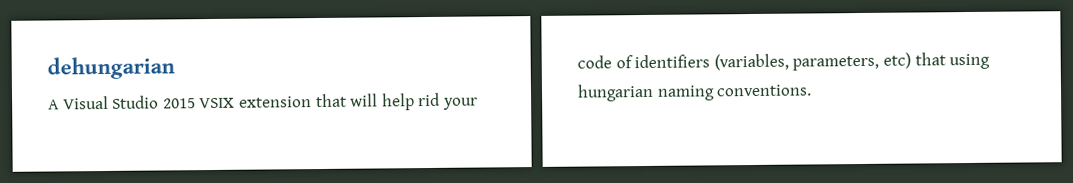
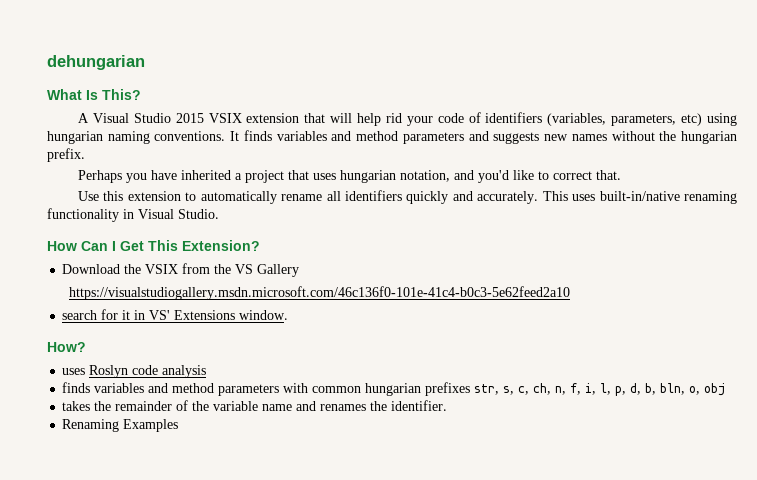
(175, 68) none -> [47,89,141,100] // What Is This?
[914,52,946,66] that -> (703, 119) none
(813, 90) none -> [230,130,738,144] [47,148,85,162] [78,170,622,183] [78,190,738,204] [47,208,219,222] [47,240,260,251] [62,263,300,277] [69,286,571,300] [62,309,289,320] [47,342,86,352] [62,365,207,378] [62,382,726,396] [62,400,448,411] [62,419,179,432] It finds variables and method parameters and suggests new names without the hungarian prefix. // Perhaps you have inherited a project that uses hungarian notation, and you'd like to correct that. // Use this extension to automatically rename all identifiers quickly and accurately. This uses built-in/native renaming functionality in Visual Studio. // How Can I Get This Extension? // Download the VSIX from the VS Gallery // https://visualstudiogallery.msdn.microsoft.com/46c136f0-101e-41c4-b0c3-5e62feed2a10 // search for it in VS' Extensions window. // How? // uses Roslyn code analysis // finds variables and method parameters with common hungarian prefixes str, s, c, ch, n, f, i, l, p, d, b, bln, o, obj // takes the remainder of the variable name and renames the identifier. // Renaming Examples

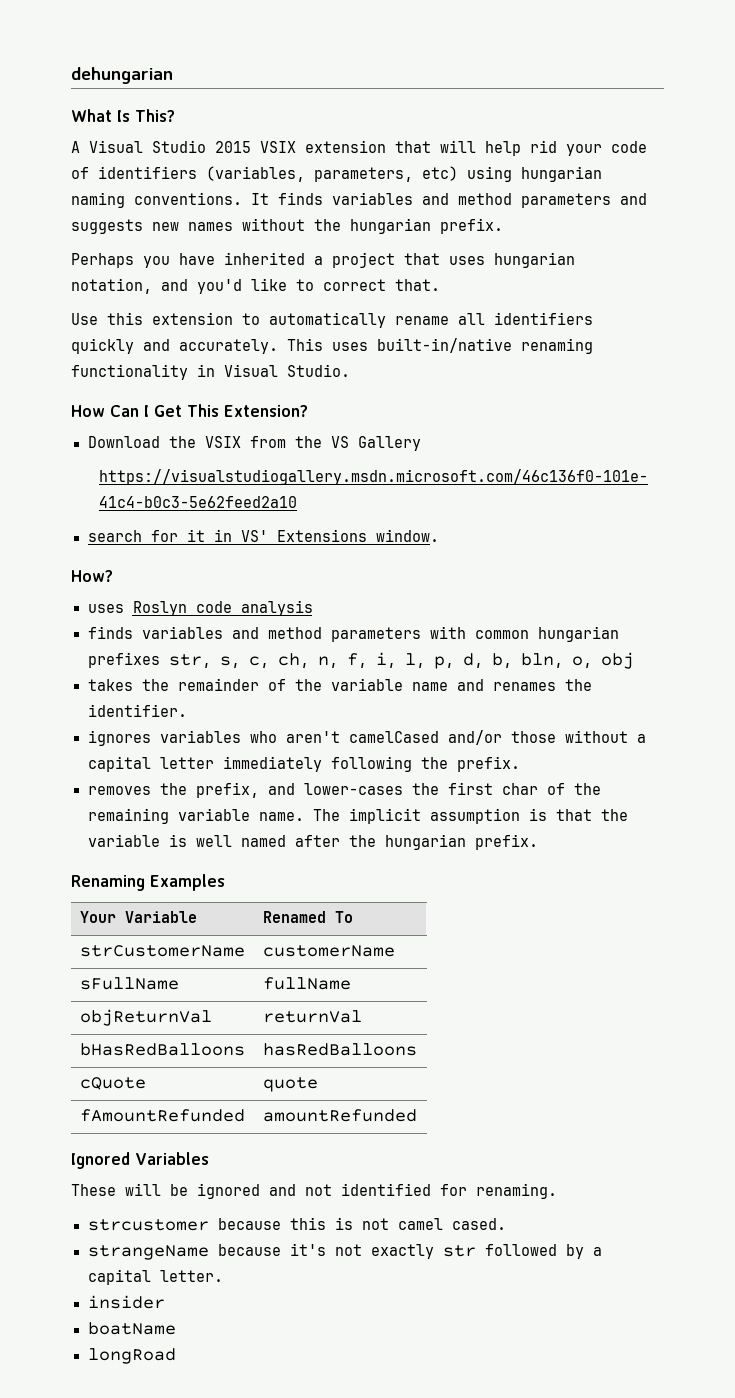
[62,419,179,432] Renaming Examples -> [87,730,646,746] [87,756,520,772] [87,782,601,798] [87,808,628,824] [87,834,538,850] [71,874,225,891] [79,911,197,923] [262,911,353,923] [79,945,245,957] [262,945,395,957] [79,977,179,990] [262,977,351,990] [79,1009,212,1026] [262,1010,362,1023] [79,1043,245,1056] [262,1043,417,1056] [79,1077,146,1090] [262,1077,318,1092] [79,1109,245,1122] [262,1109,417,1122] [71,1152,209,1169] [71,1183,557,1199] [87,1217,506,1231] [87,1243,602,1260] [87,1269,223,1285] [87,1295,165,1309] [87,1322,176,1335] [87,1348,176,1364] ignores variables who aren't camelCased and/or those without a capital letter immediately following the prefix. // removes the prefix, and lower-cases the first char of the remaining variable name. The implicit assumption is that the variable is well named after the hungarian prefix. // Renaming Examples // Your Variable | Renamed To // strCustomerName | customerName // sFullName | fullName // objReturnVal | returnVal // bHasRedBalloons | hasRedBalloons // cQuote | quote // fAmountRefunded | amountRefunded // Ignored Variables // These will be ignored and not identified for renaming. // strcustomer because this is not camel cased. // strangeName because it's not exactly str followed by a capital letter. // insider // boatName // longRoad

